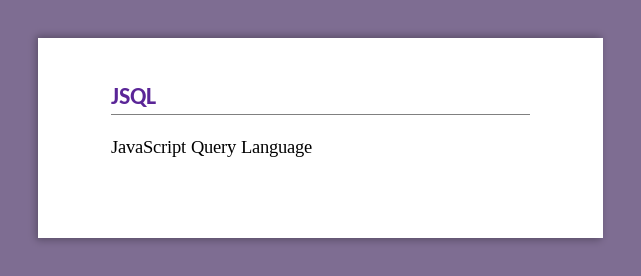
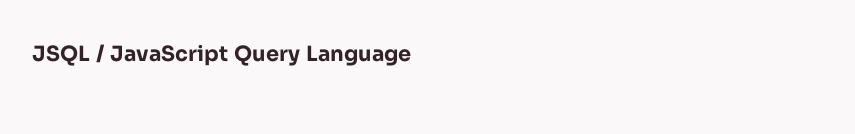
(156, 97) // -> [95,44,105,63] /

